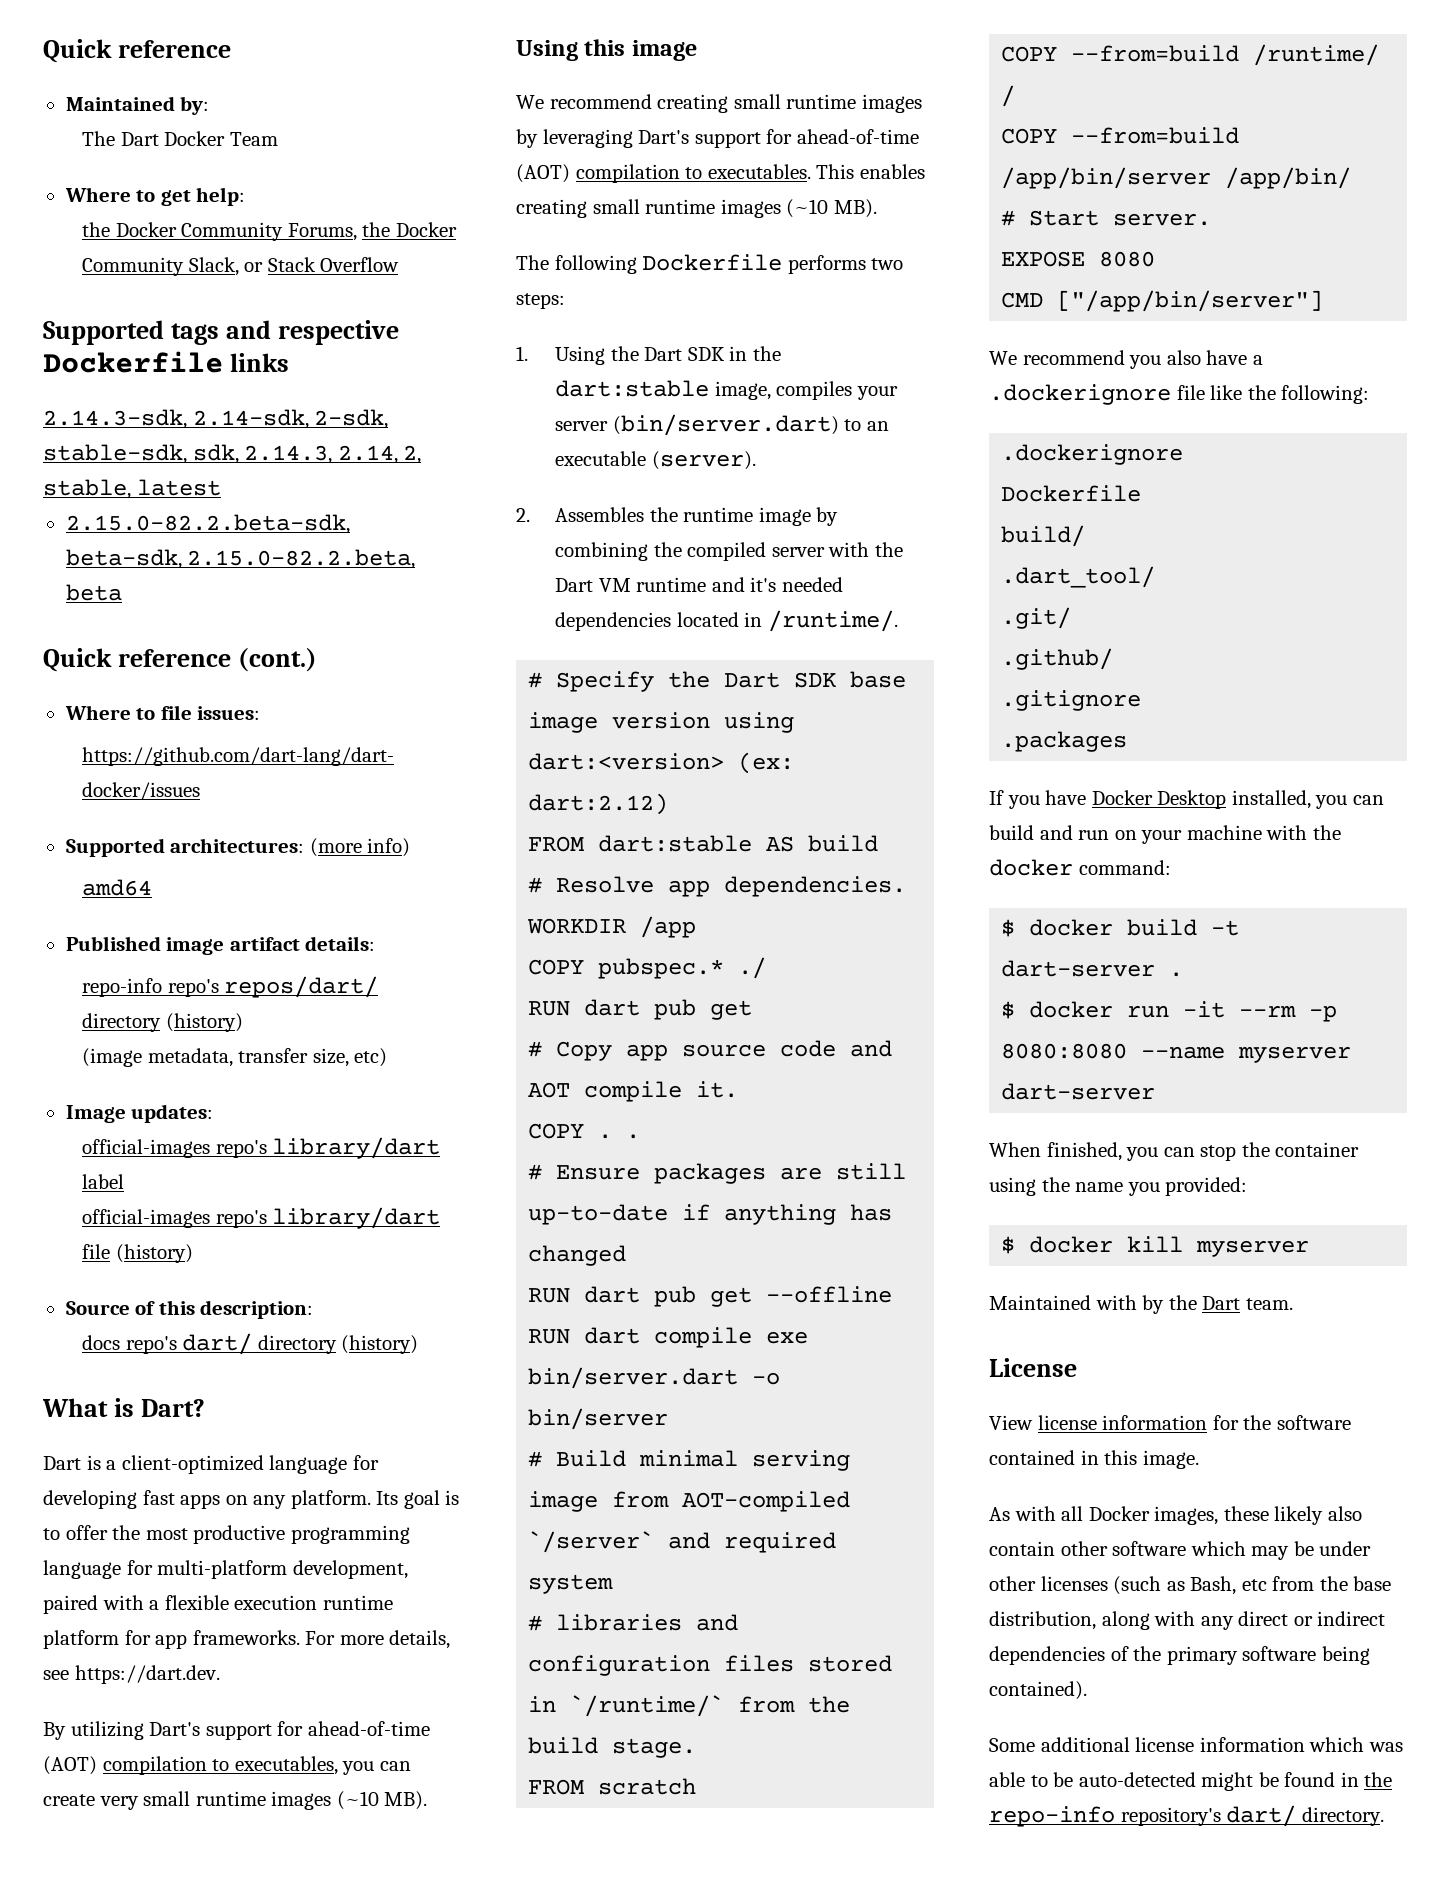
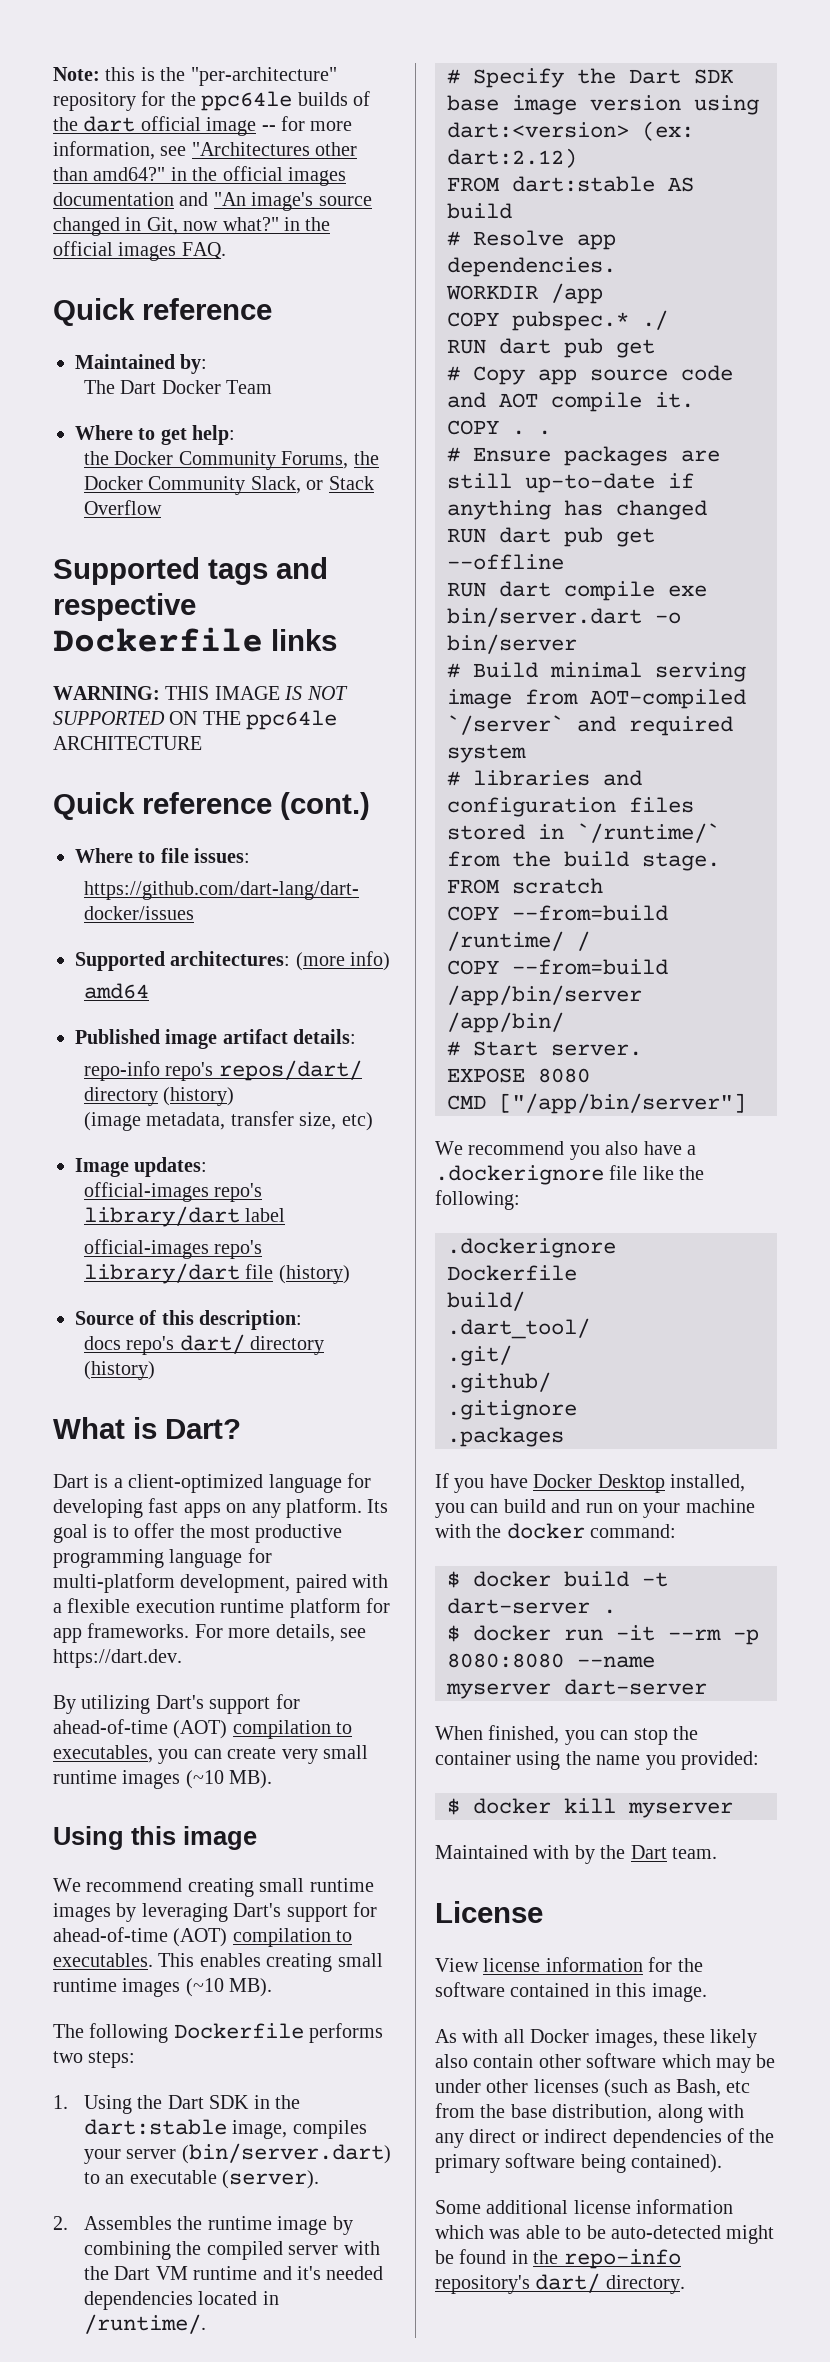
(43, 51) none -> [53,67,337,86] [53,91,370,111] [53,116,353,136] [53,141,358,160] [53,166,346,186] [53,192,372,211] [53,217,331,236] [53,241,226,261] Note: this is the "per-architecture" repository for the ppc64le builds of the dart official image -- for more information, see "Architectures other than amd64?" in the official images documentation and "An image's source changed in Git, now what?" in the official images FAQ. //
[43,409,389,429] [43,444,422,464] [43,479,221,499] [65,514,350,534] [65,549,416,569] [65,584,122,601] 2.14.3-sdk, 2.14-sdk, 2-sdk, stable-sdk, sdk, 2.14.3, 2.14, 2, stable, latest // 2.15.0-82.2.beta-sdk, beta-sdk, 2.15.0-82.2.beta, beta -> [53,686,348,700] [53,710,338,730] [53,736,202,750] WARNING: THIS IMAGE IS NOT SUPPORTED ON THE ppc64le ARCHITECTURE

